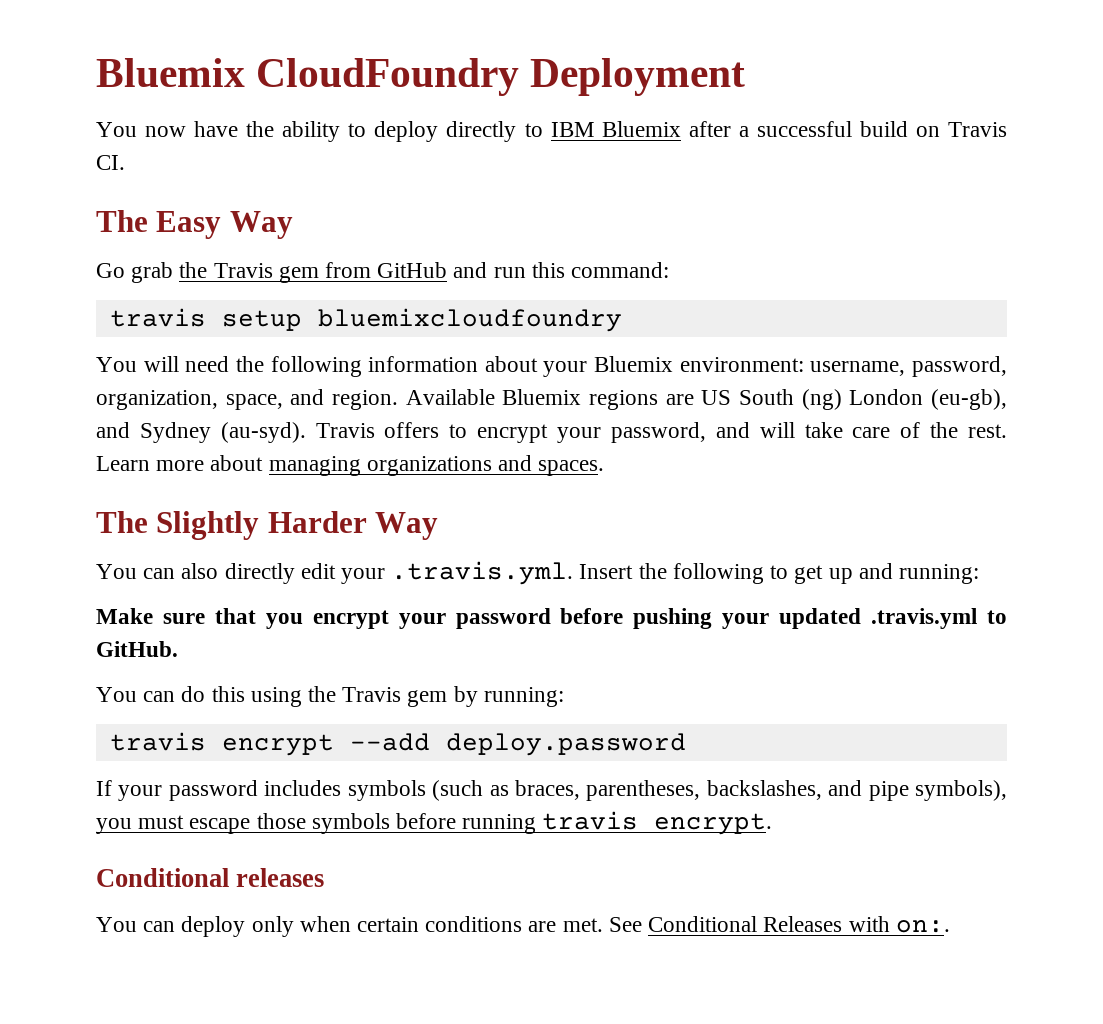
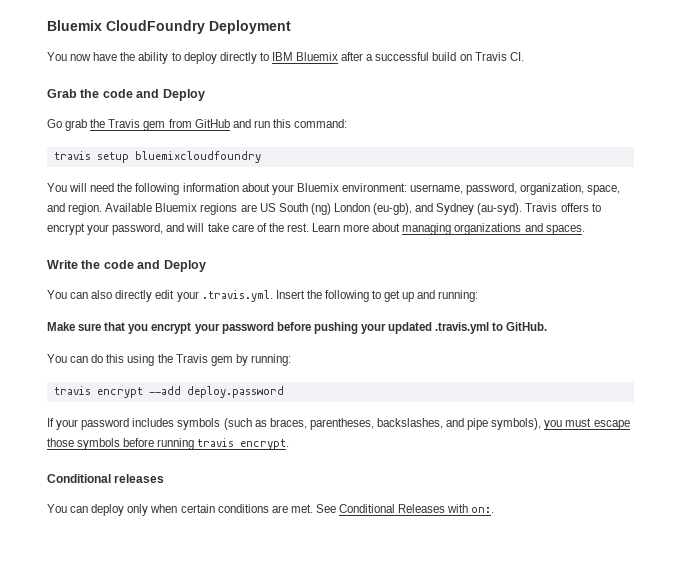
[96,210,293,239] The Easy Way -> [47,89,205,101] Grab the code and Deploy
[96,511,439,540] The Slightly Harder Way -> [47,260,206,272] Write the code and Deploy

